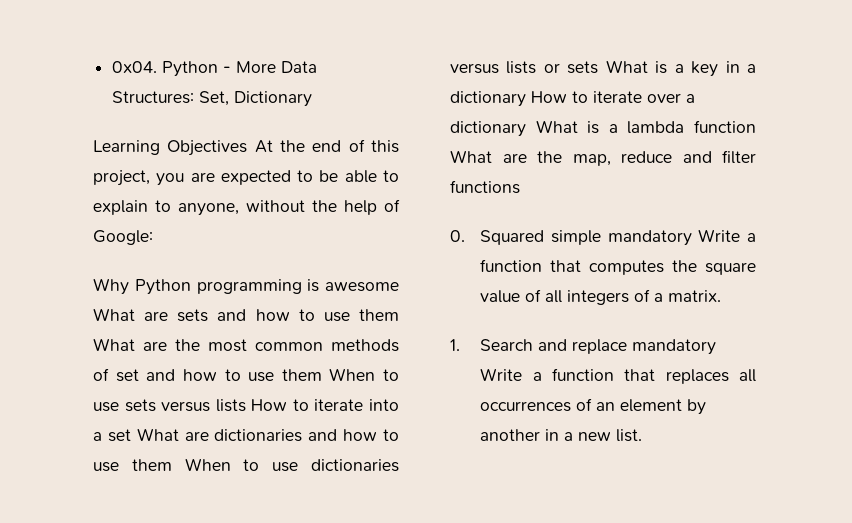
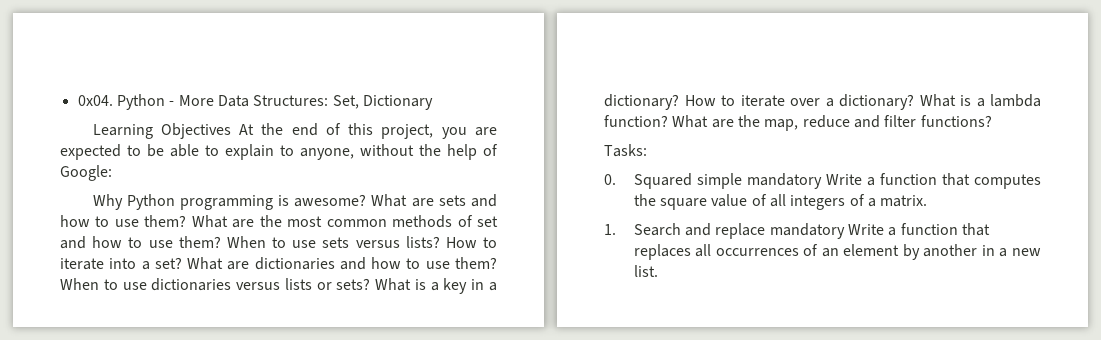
[325,282,399,292] awesome -> [294,194,367,207] awesome?
[359,309,399,321] them -> [144,215,187,227] them?
[281,369,322,381] them -> [178,236,221,248] them?
[215,399,246,412] lists -> [405,236,440,248] lists?
[107,429,131,442] set -> [154,257,182,269] set?
[131,459,172,471] them -> [454,257,497,269] them?
[567,61,599,74] sets -> [336,278,371,290] sets?
[450,91,526,107] dictionary -> [604,94,679,110] dictionary?
[450,121,526,137] dictionary -> [839,94,914,110] dictionary?
[694,120,756,133] function -> [604,115,668,127] function?
[450,180,520,194] functions -> [920,115,992,127] [604,144,647,157] functions? // Tasks:

